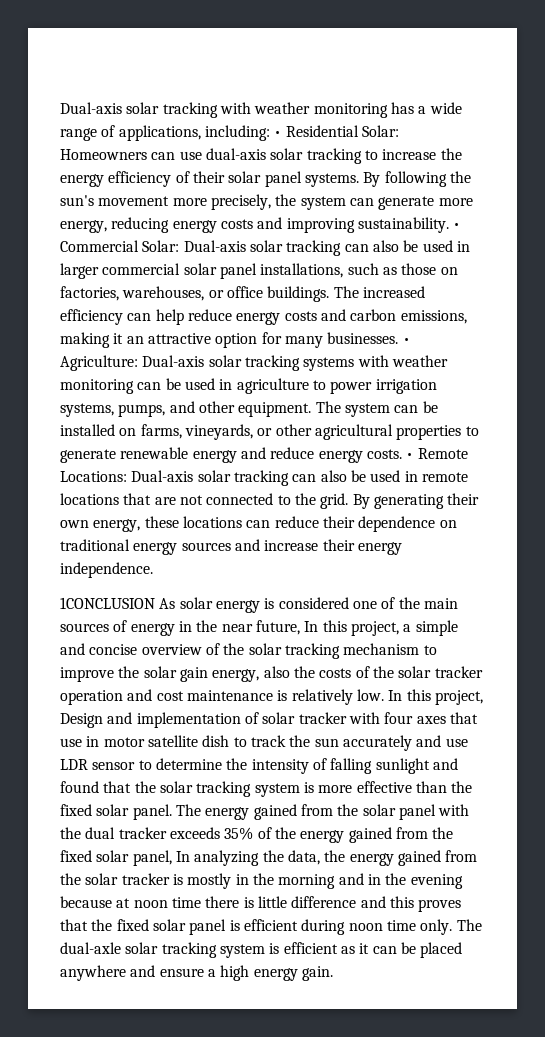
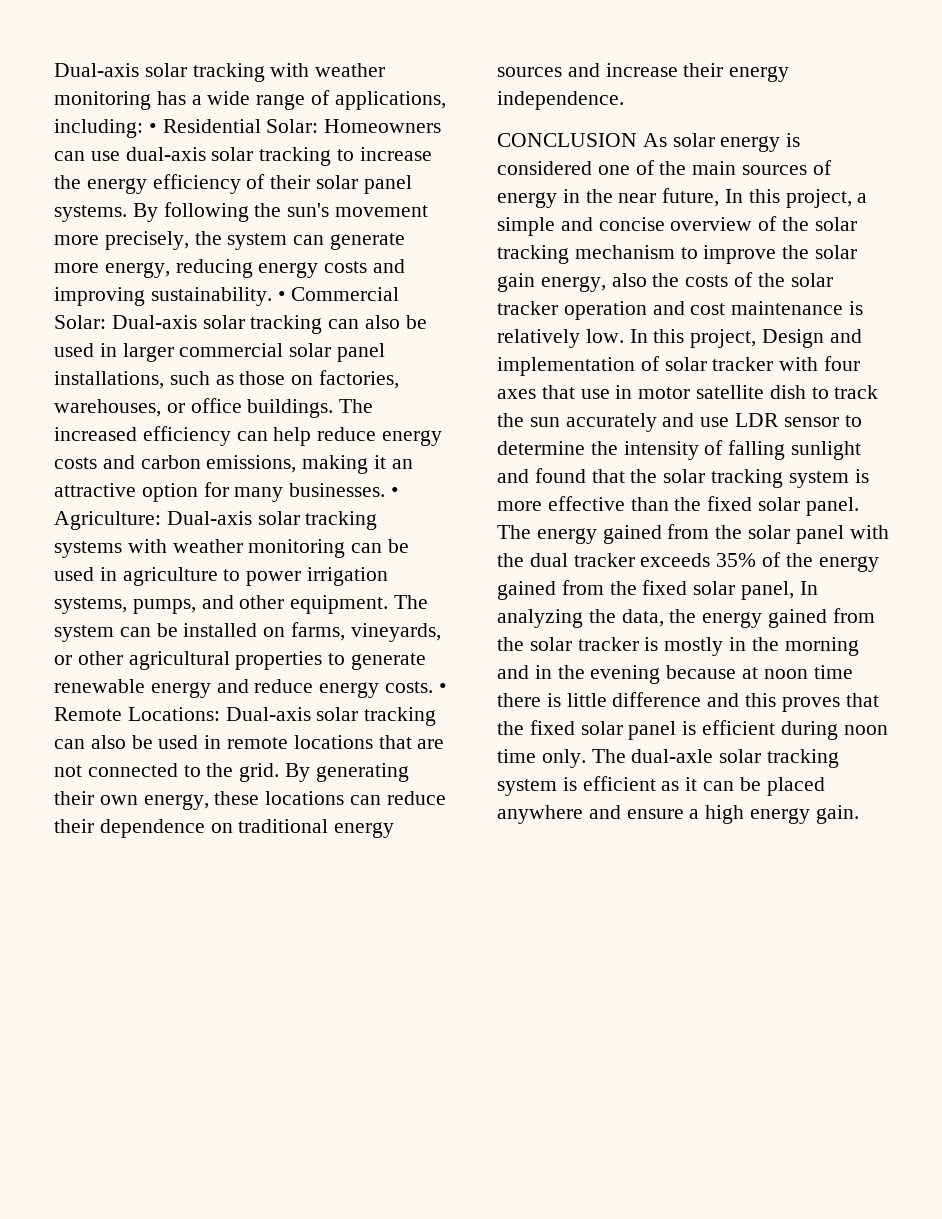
[60,597,155,609] 1CONCLUSION -> [497,133,637,147] CONCLUSION

